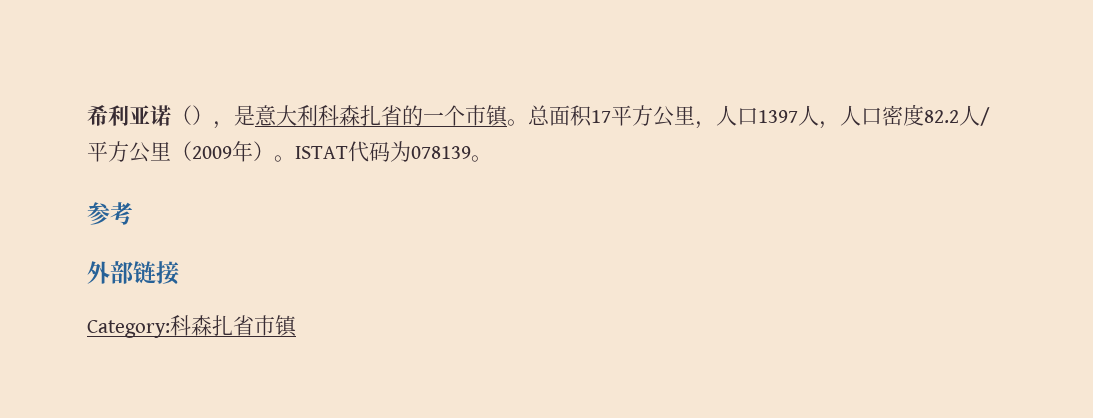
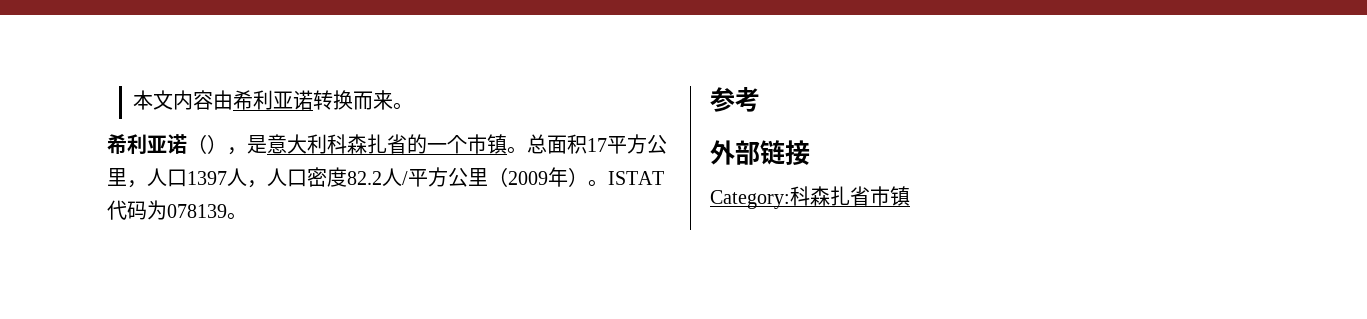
(87, 115) none -> [132,90,413,110] 本文内容由希利亚诺转换而来。 //

